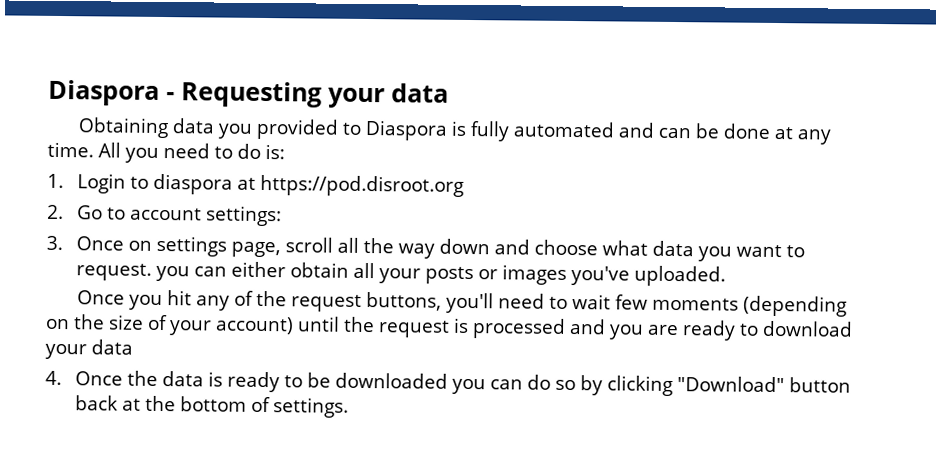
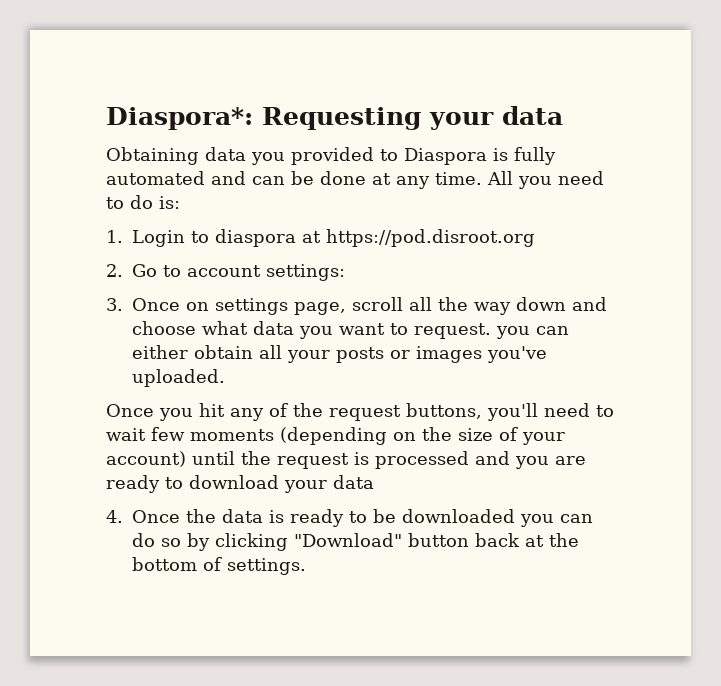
[48,79,175,106] Diaspora - -> [106,107,253,130] Diaspora*:

